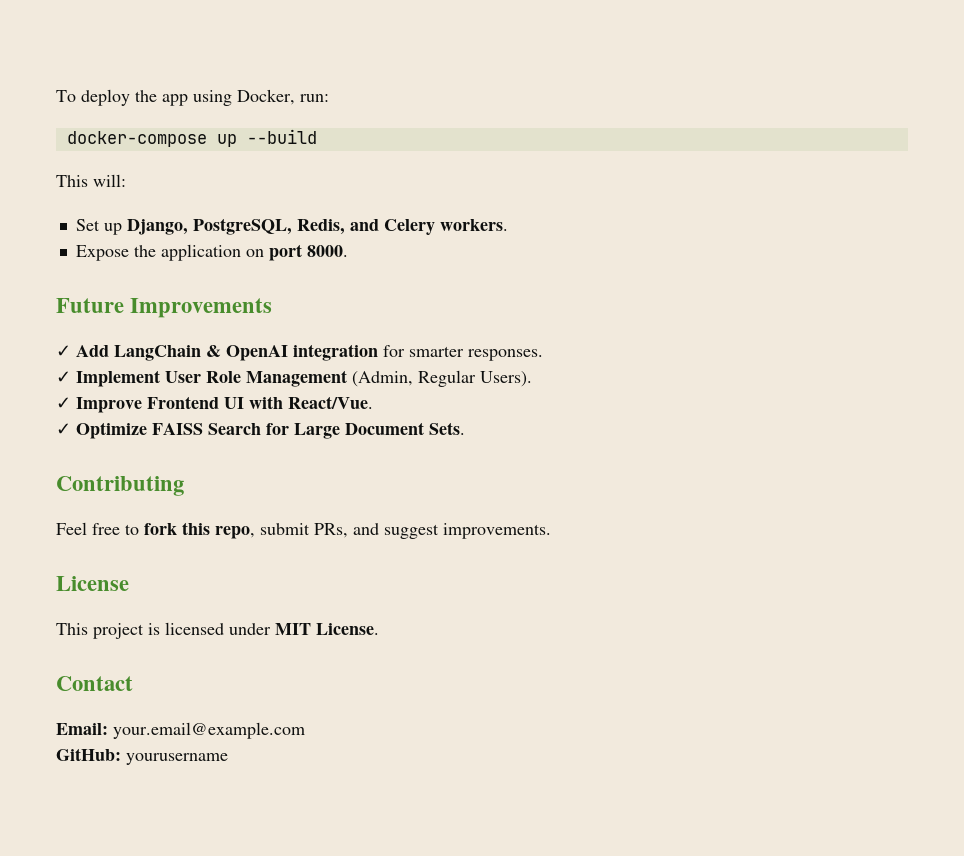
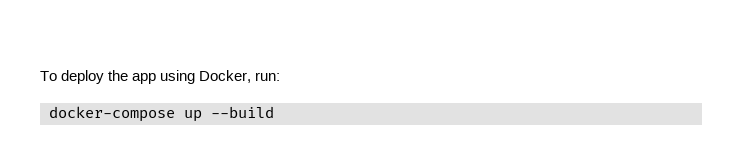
[56,174,126,187] [75,218,508,235] [75,244,348,261] [56,298,273,318] [56,344,543,361] [56,370,532,387] [56,396,373,413] [56,422,465,439] [56,476,184,496] [56,522,551,539] [56,576,129,591] [56,622,379,639] [56,676,133,691] [56,722,305,739] [56,748,228,765] // This will: // Set up Django, PostgreSQL, Redis, and Celery workers. // Expose the application on port 8000. // Future Improvements // ✓ Add LangChain & OpenAI integration for smarter responses. // ✓ Implement User Role Management (Admin, Regular Users). // ✓ Improve Frontend UI with React/Vue. // ✓ Optimize FAISS Search for Large Document Sets. // Contributing // Feel free to fork this repo, submit PRs, and suggest improvements. // License // This project is licensed under MIT License. // Contact // Email: your.email@example.com // GitHub: yourusername -> (274, 112) none

